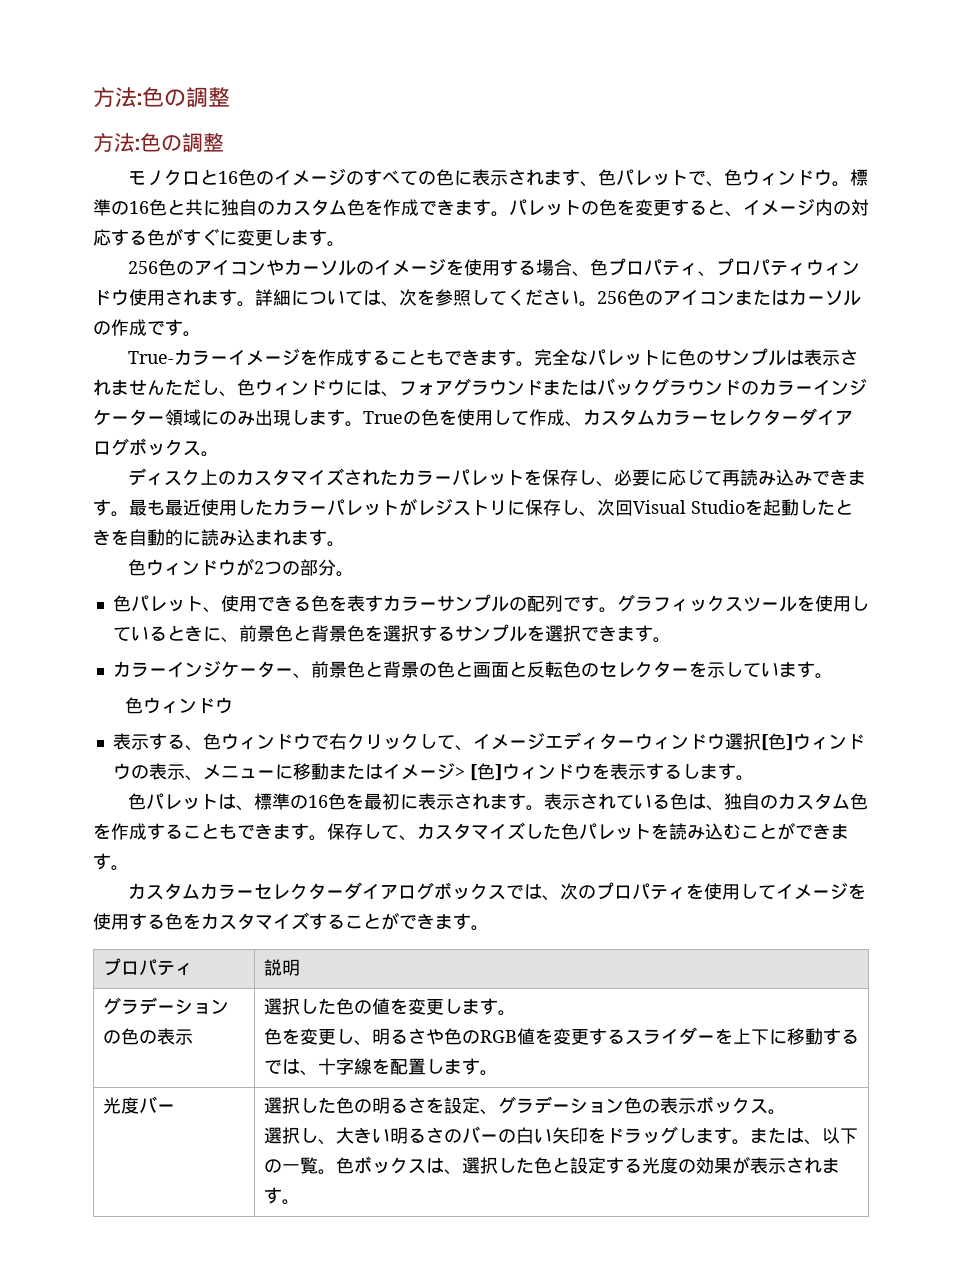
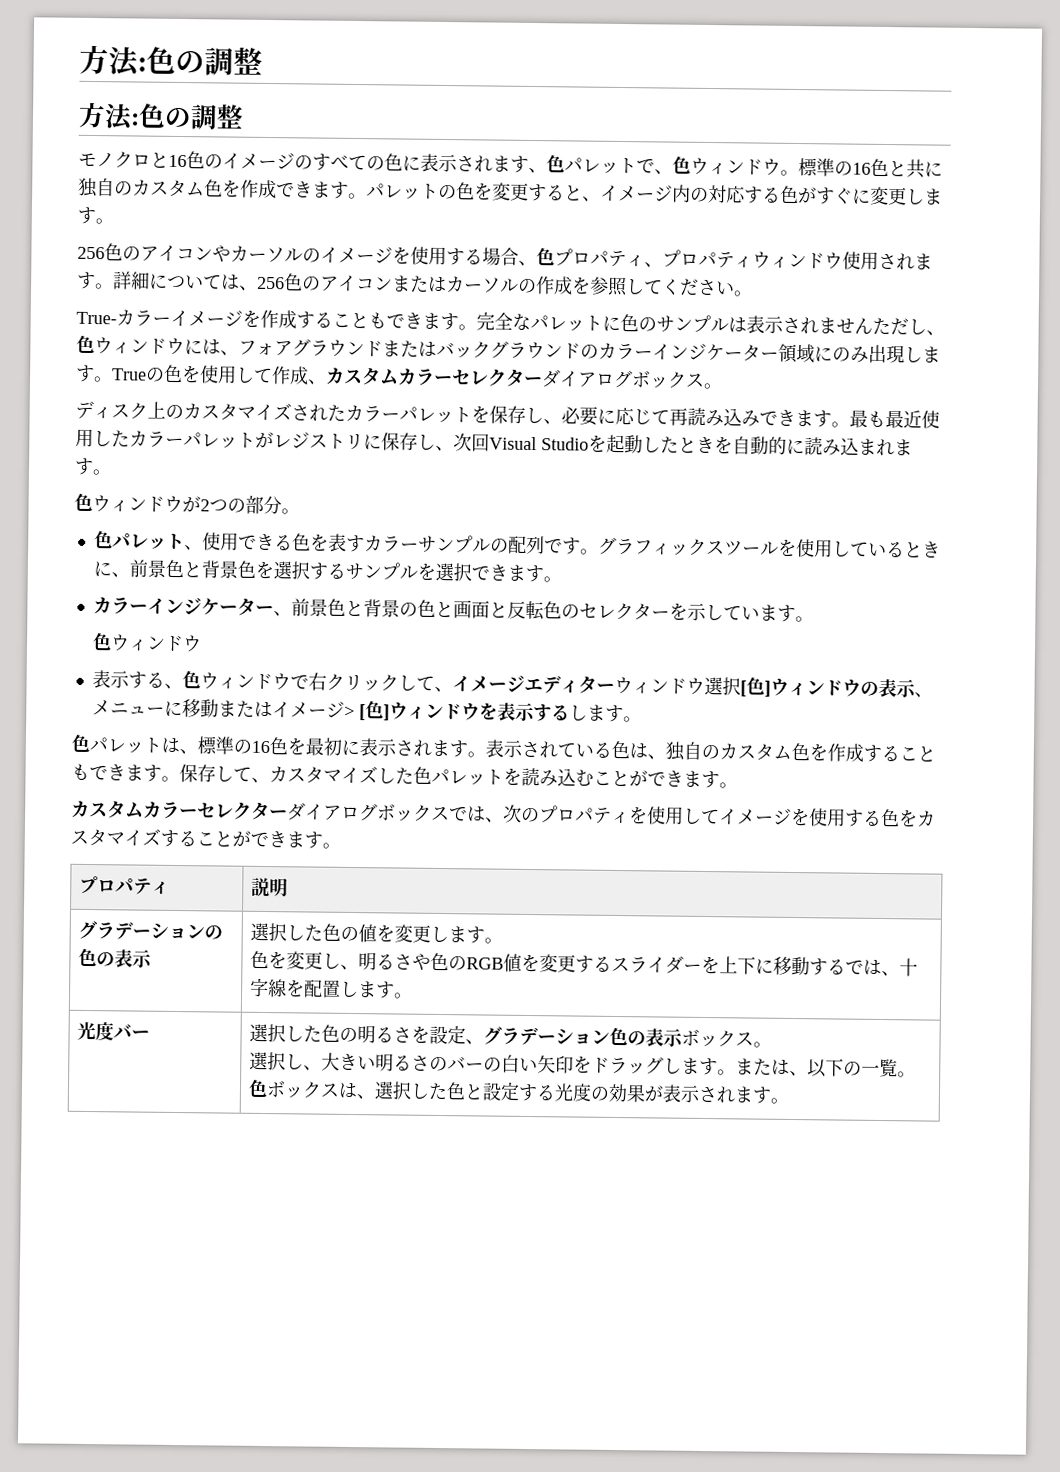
[399,289,597,307] 次を参照してください。 -> (258, 288) none
[147,319,183,336] です -> [572,276,735,297] を参照してください

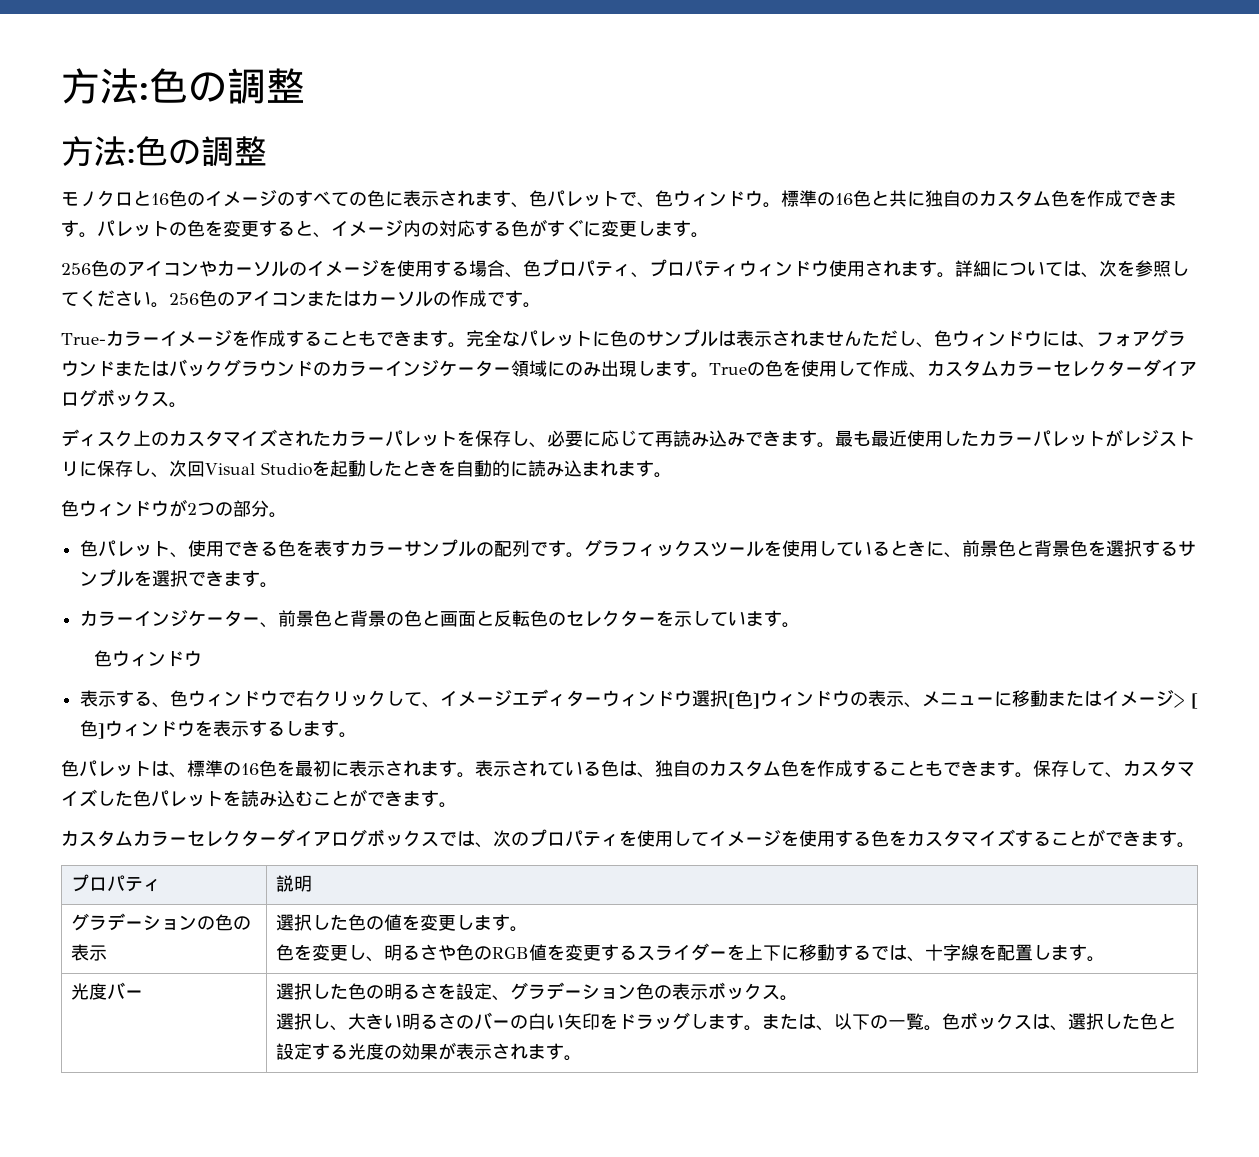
(258, 288) none -> [1099,260,1189,277] [61,290,169,308] 次を参照してください。
[572,276,735,297] を参照してください -> [487,290,523,307] です

